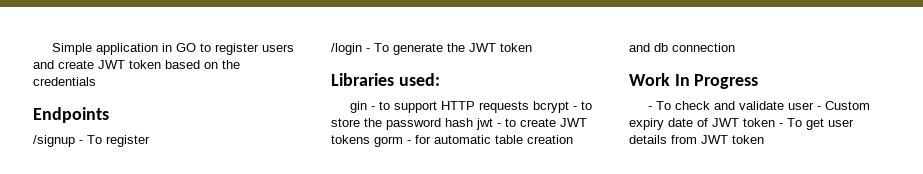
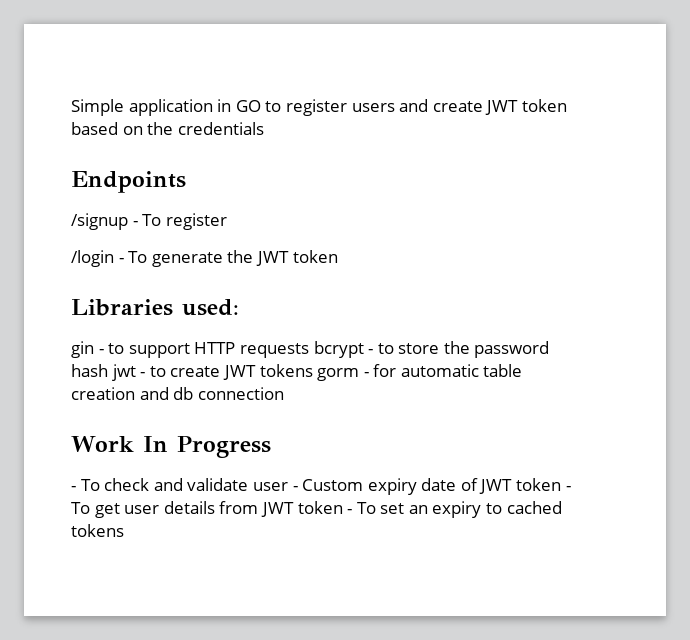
(764, 139) none -> [347,501,562,518] [71,524,124,537] - To set an expiry to cached tokens

